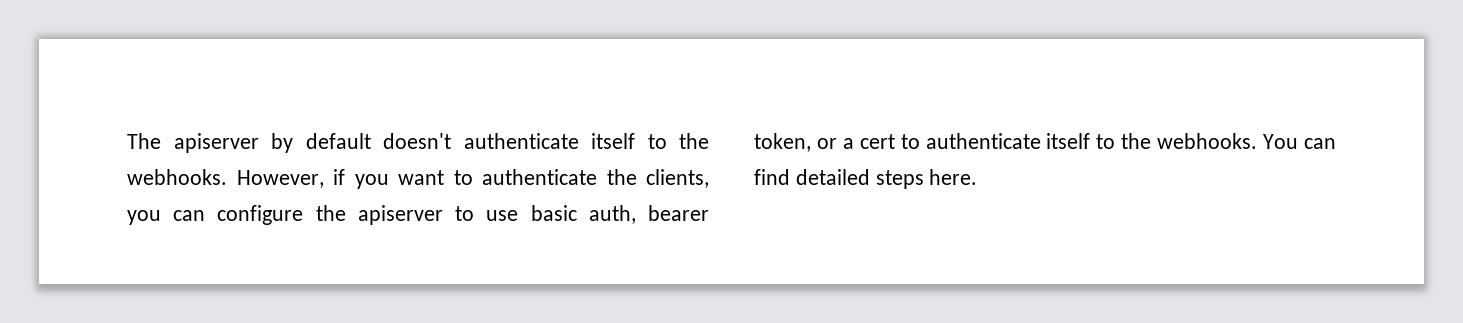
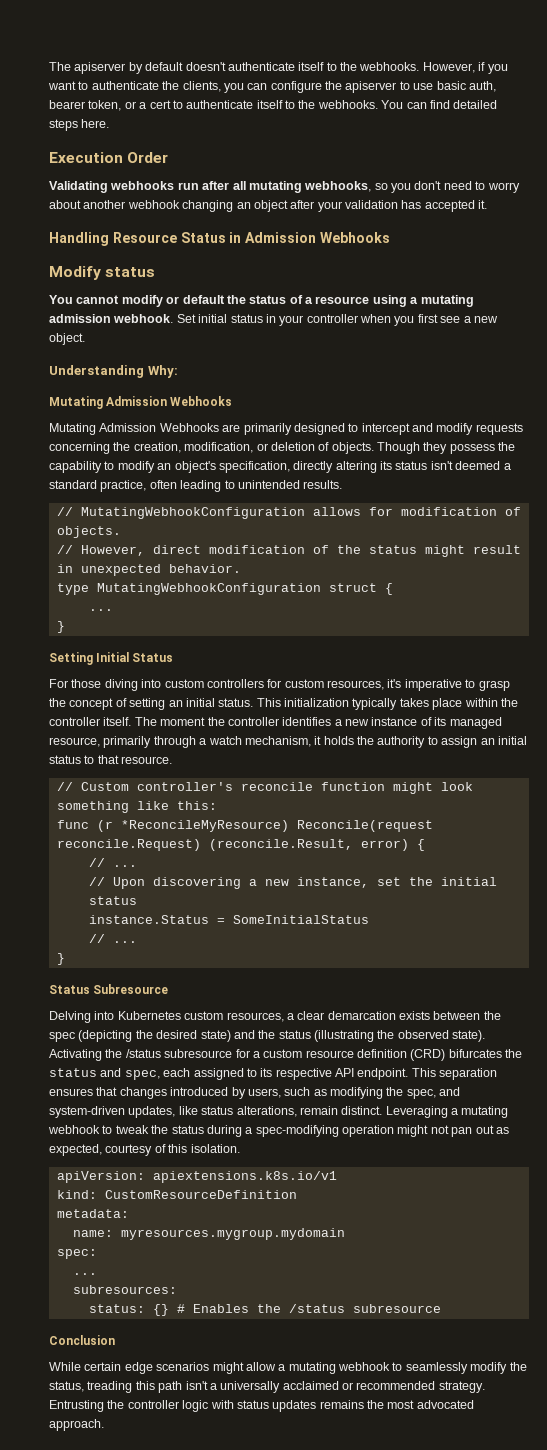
(978, 177) none -> [49,152,169,163] [49,181,520,193] [49,200,488,212] [49,232,390,246] [49,266,156,280] [49,295,474,307] [49,314,498,326] [49,333,85,345] [49,365,178,378] [49,396,233,409] [49,423,523,435] [49,442,516,454] [49,461,511,473] [49,480,343,492] [56,507,521,519] [56,526,121,538] [56,545,521,557] [56,564,241,576] [56,583,393,595] [88,609,113,611] [56,621,65,633] [49,652,174,665] [49,679,510,691] [49,698,518,710] [49,717,502,729] [49,736,527,748] [49,755,173,764] [56,782,473,794] [56,801,217,813] [56,820,433,832] [56,839,425,851] [88,858,137,867] [88,877,497,889] [88,896,137,905] [88,915,369,924] [88,934,137,943] [56,953,65,965] [49,984,169,994] [49,1011,501,1023] [49,1030,486,1042] [49,1049,523,1061] [49,1068,498,1080] [49,1087,461,1099] [49,1106,509,1118] [48,1125,509,1137] [49,1144,240,1156] [56,1171,337,1183] [56,1190,297,1199] [56,1209,129,1218] [72,1228,345,1240] [56,1249,97,1259] [72,1273,97,1275] [72,1285,177,1294] [88,1304,441,1316] [49,1335,115,1345] [49,1362,527,1374] [49,1381,485,1393] [49,1400,474,1412] [49,1419,104,1431] // Execution Order // Validating webhooks run after all mutating webhooks, so you don't need to worry about another webhook changing an object after your validation has accepted it. // Handling Resource Status in Admission Webhooks // Modify status // You cannot modify or default the status of a resource using a mutating admission webhook. Set initial status in your controller when you first see a new object. // Understanding Why: // Mutating Admission Webhooks // Mutating Admission Webhooks are primarily designed to intercept and modify requests concerning the creation, modification, or deletion of objects. Though they possess the capability to modify an object's specification, directly altering its status isn't deemed a standard practice, often leading to unintended results. // // MutatingWebhookConfiguration allows for modification of objects. // // However, direct modification of the status might result in unexpected behavior. // type MutatingWebhookConfiguration struct { // ... // } // Setting Initial Status // For those diving into custom controllers for custom resources, it's imperative to grasp the concept of setting an initial status. This initialization typically takes place within the controller itself. The moment the controller identifies a new instance of its managed resource, primarily through a watch mechanism, it holds the authority to assign an initial status to that resource. // // Custom controller's reconcile function might look something like this: // func (r *ReconcileMyResource) Reconcile(request reconcile.Request) (reconcile.Result, error) { // // ... // // Upon discovering a new instance, set the initial status // instance.Status = SomeInitialStatus // // ... // } // Status Subresource // Delving into Kubernetes custom resources, a clear demarcation exists between the spec (depicting the desired state) and the status (illustrating the observed state). Activating the /status subresource for a custom resource definition (CRD) bifurcates the status and spec, each assigned to its respective API endpoint. This separation ensures that changes introduced by users, such as modifying the spec, and system-driven updates, like status alterations, remain distinct. Leveraging a mutating webhook to tweak the status during a spec-modifying operation might not pan out as expected, courtesy of this isolation. // apiVersion: apiextensions.k8s.io/v1 // kind: CustomResourceDefinition // metadata: // name: myresources.mygroup.mydomain // spec: // ... // subresources: // status: {} # Enables the /status subresource // Conclusion // While certain edge scenarios might allow a mutating webhook to seamlessly modify the status, treading this path isn't a universally acclaimed or recommended strategy. Entrusting the controller logic with status updates remains the most advocated approach.

